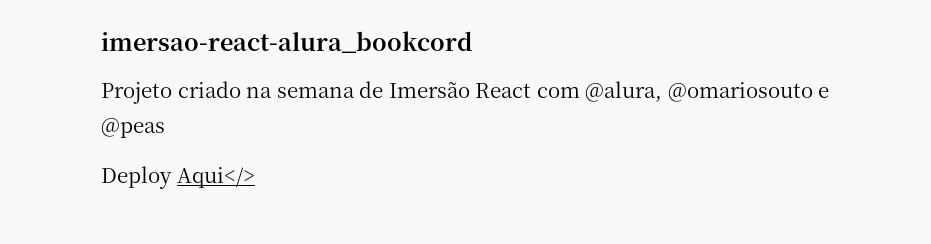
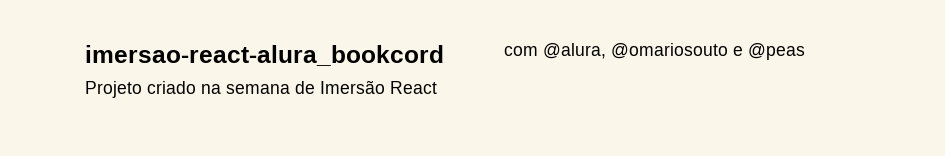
[101,166,255,189] // Deploy Aqui</> -> (805, 51) none

